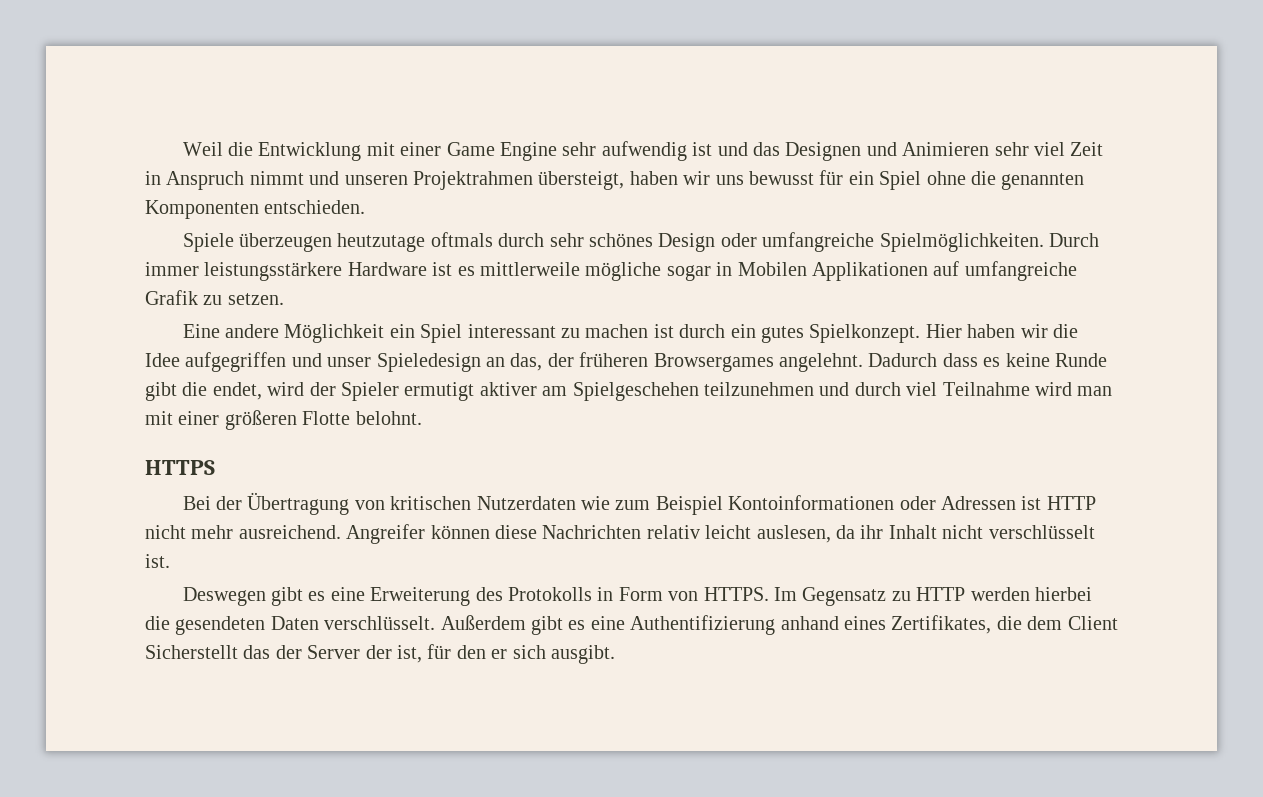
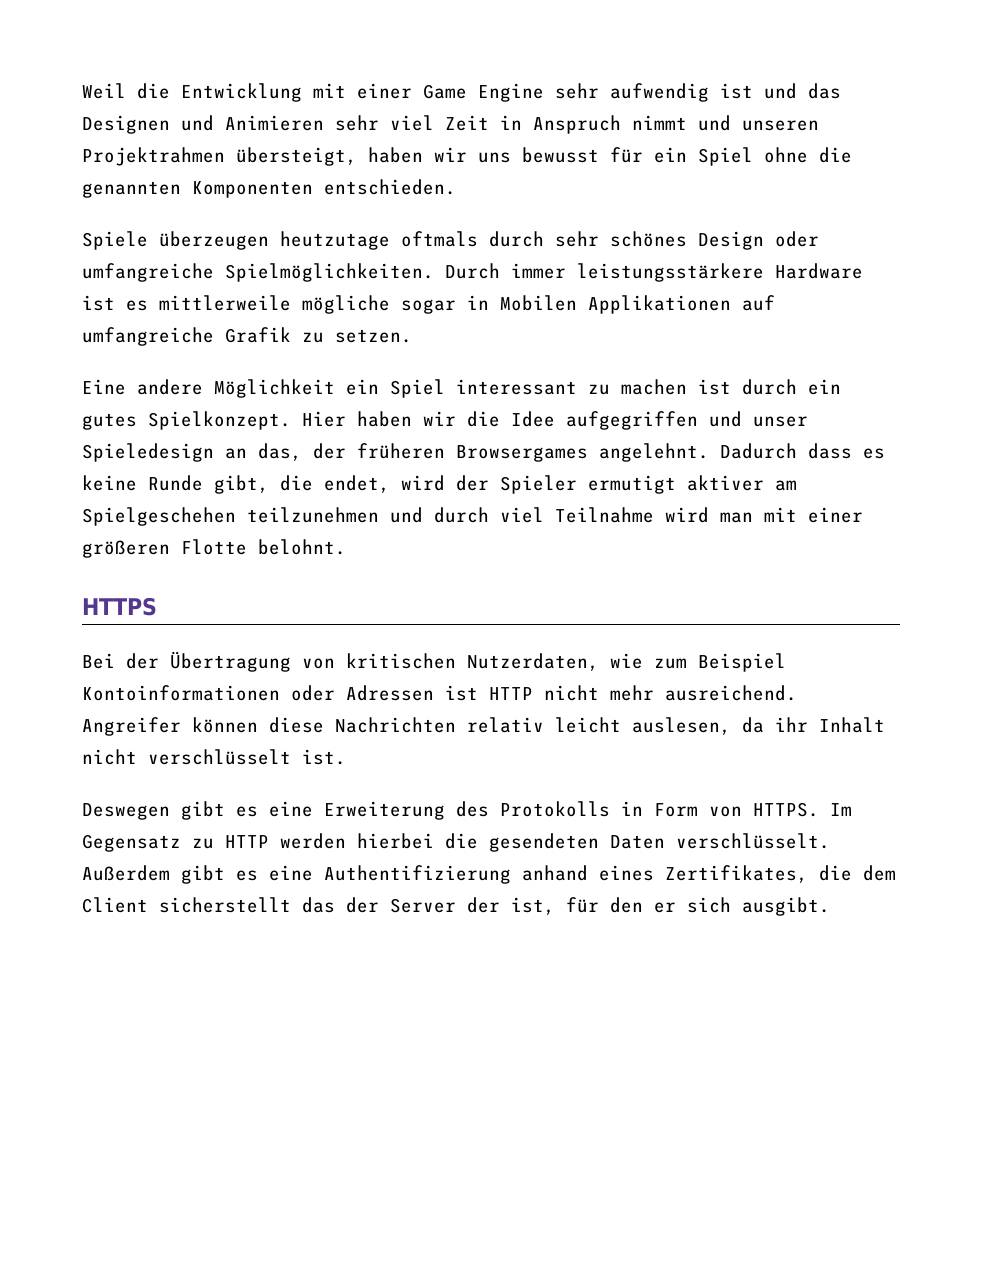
[145,382,177,401] gibt -> [214,475,269,494] gibt,
[476,496,576,510] Nutzerdaten -> [467,653,599,671] Nutzerdaten,
[145,645,238,659] Sicherstellt -> [159,897,291,913] sicherstellt

